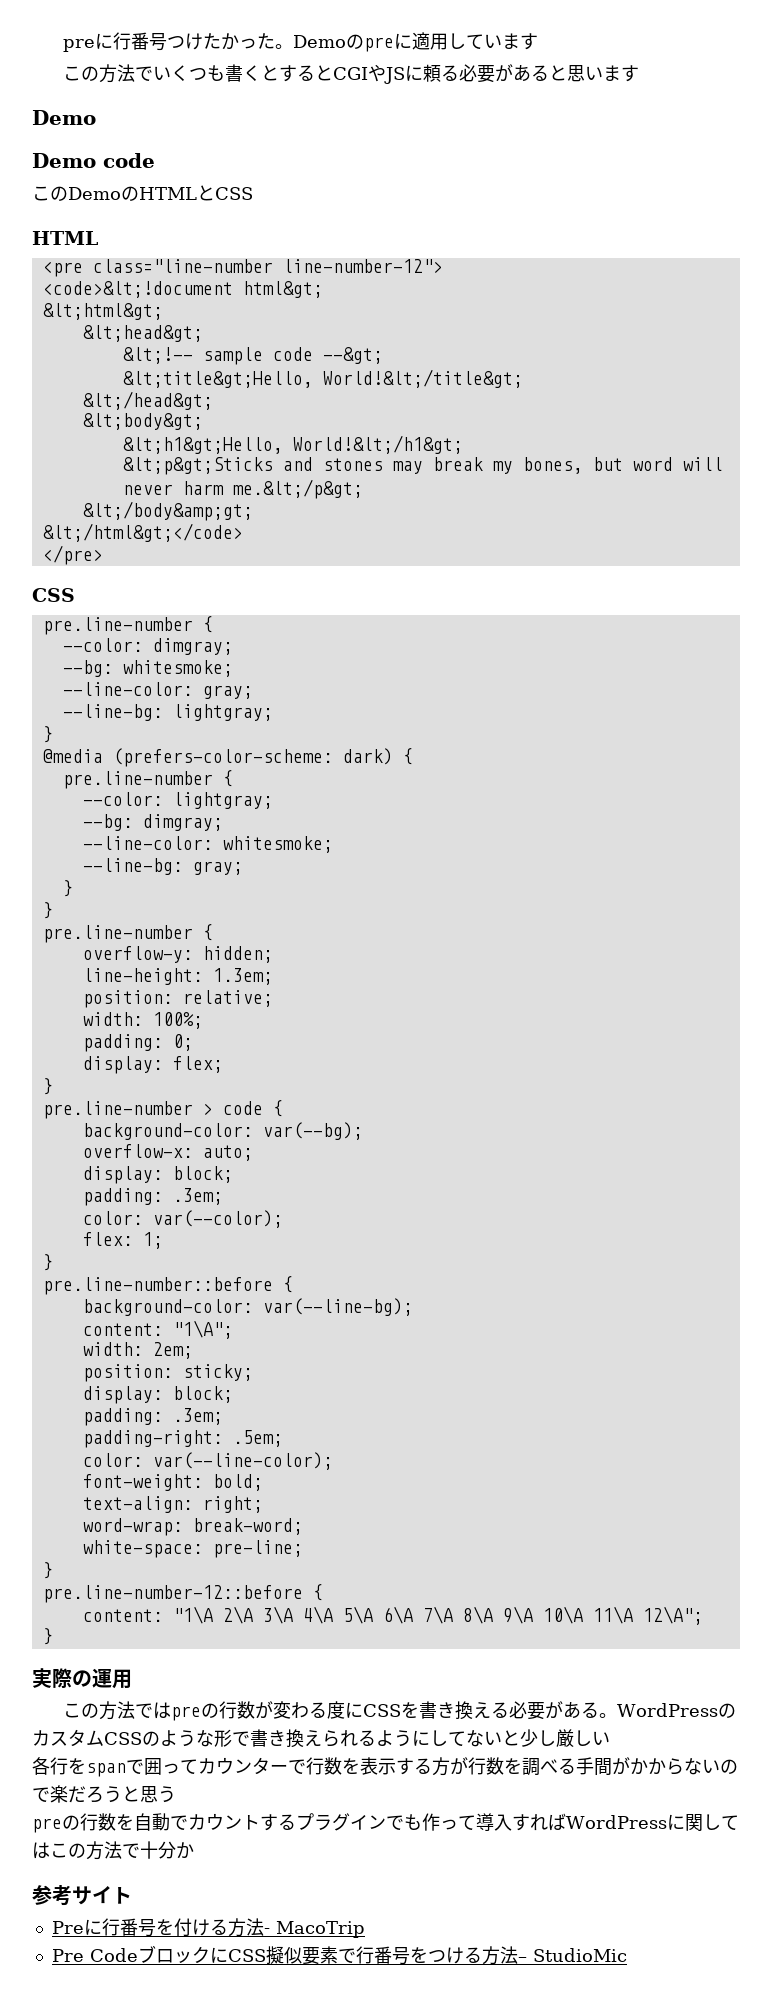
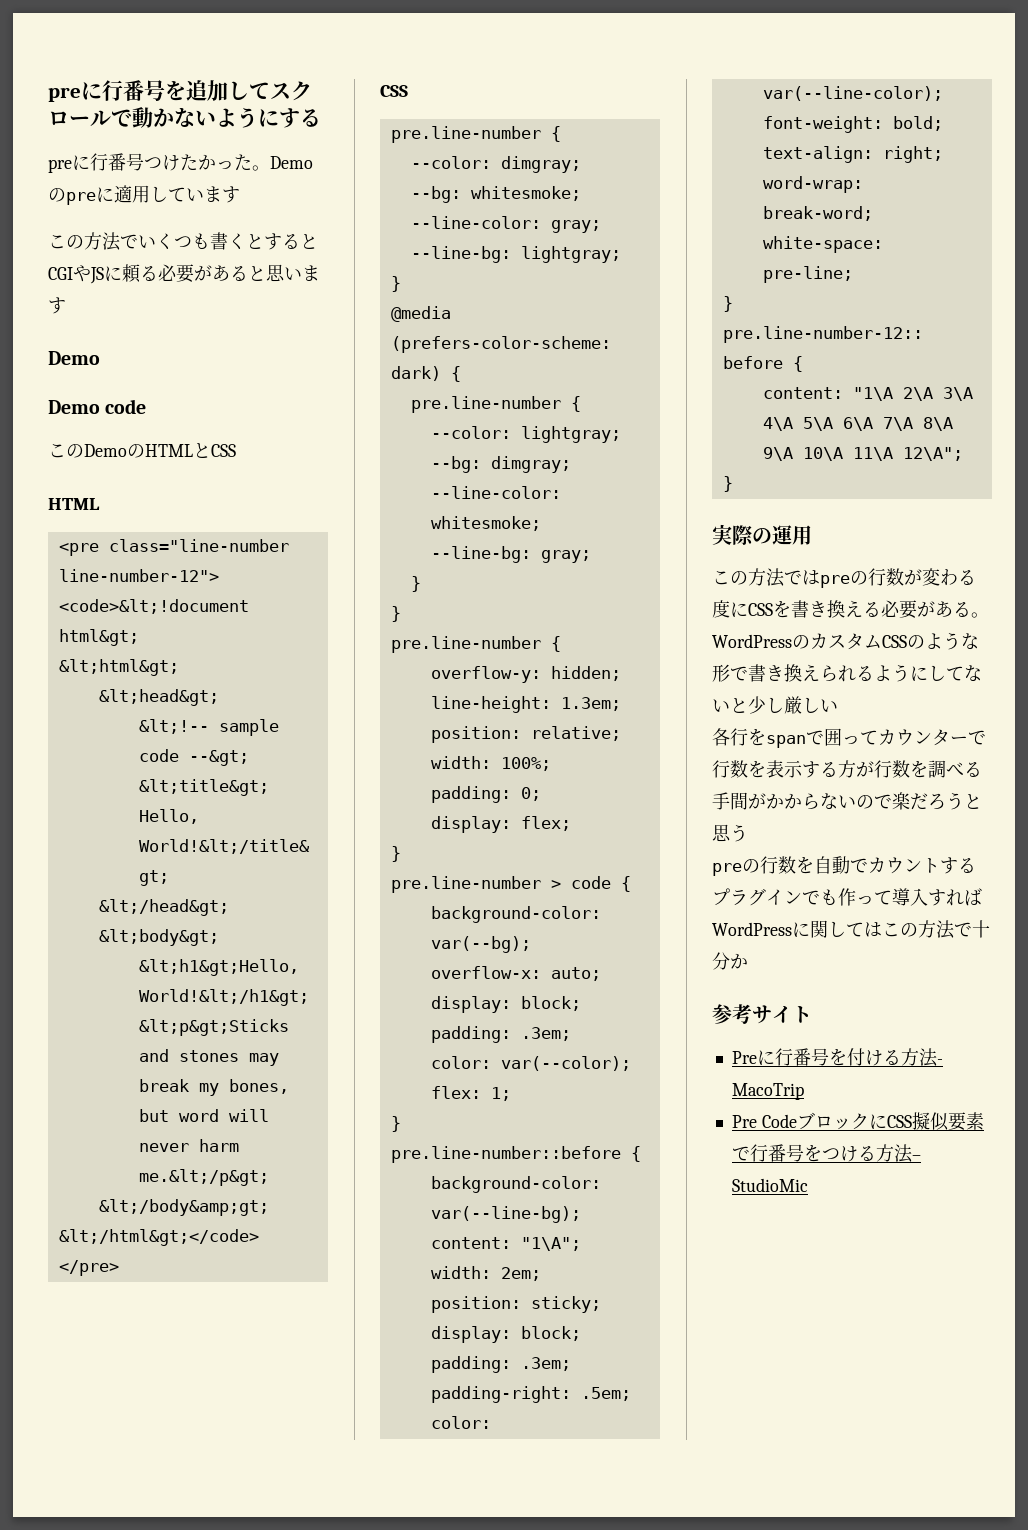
[62,32,167,52] preに行番号 -> [48,80,312,102] [48,107,321,128] [48,153,144,173] preに行番号を追加してスクロールで動かないようにする // preに行番号

